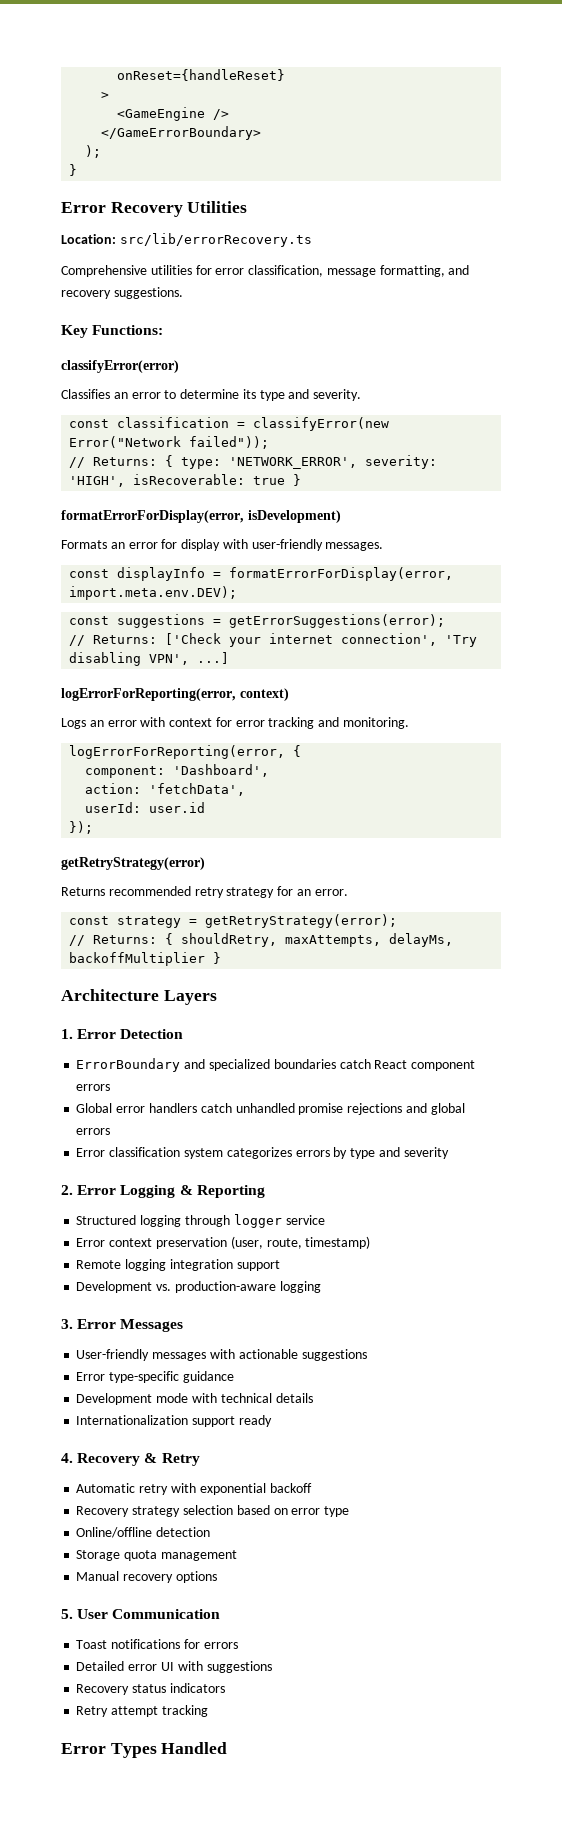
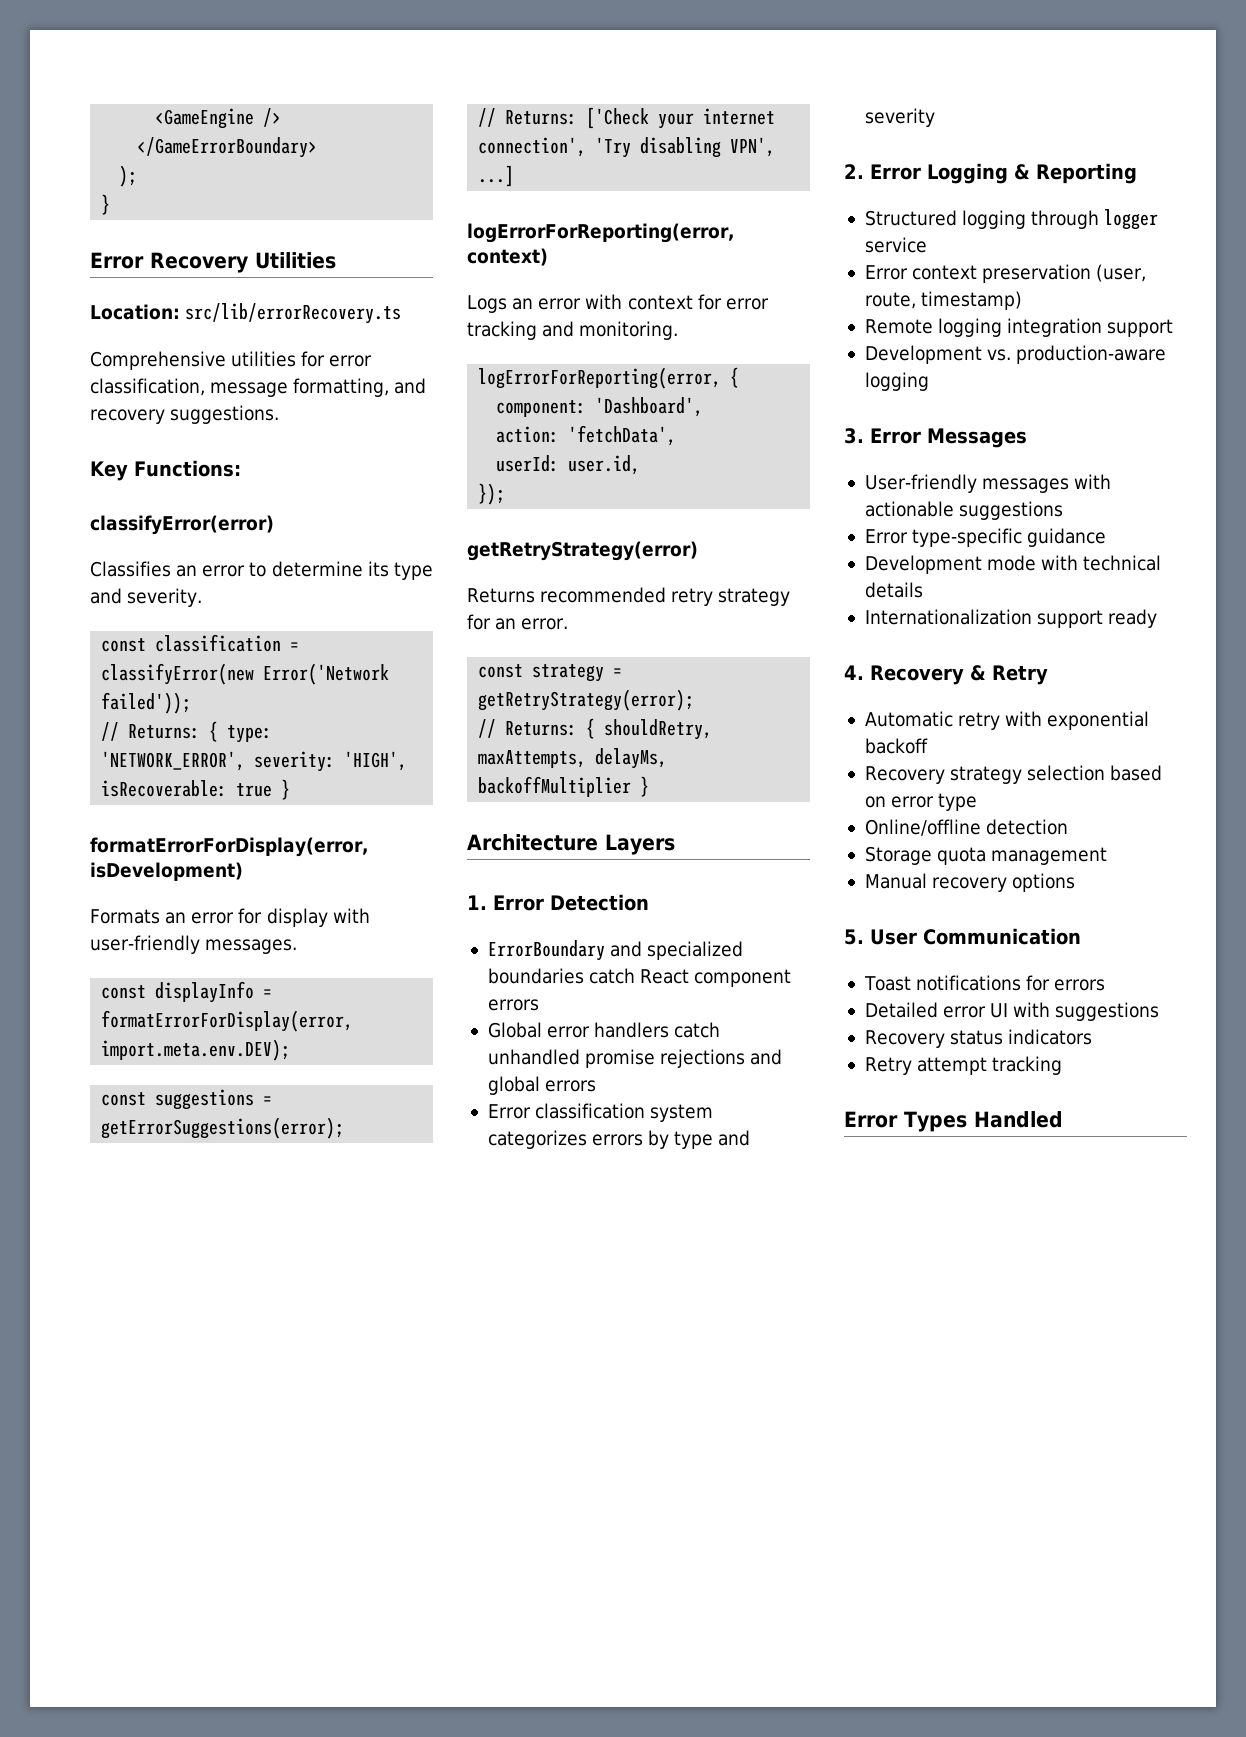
[117,69,286,81] [101,92,110,99] onReset={handleReset} // > // -> (155, 118) none
[69,436,270,449] Error("Network failed")); -> [263,663,390,685] [101,692,192,714] Error('Network failed'));
[149,802,206,813] user.id -> [568,455,641,475] user.id,

